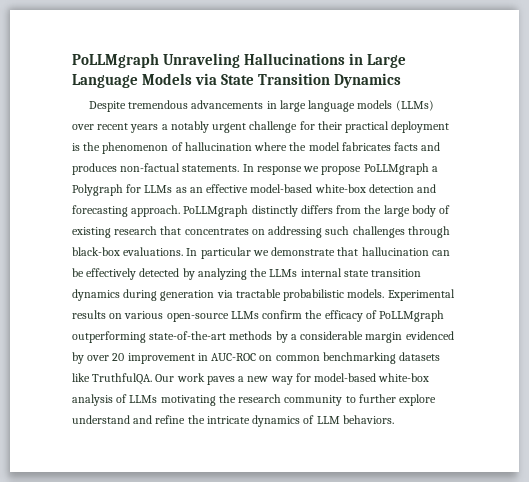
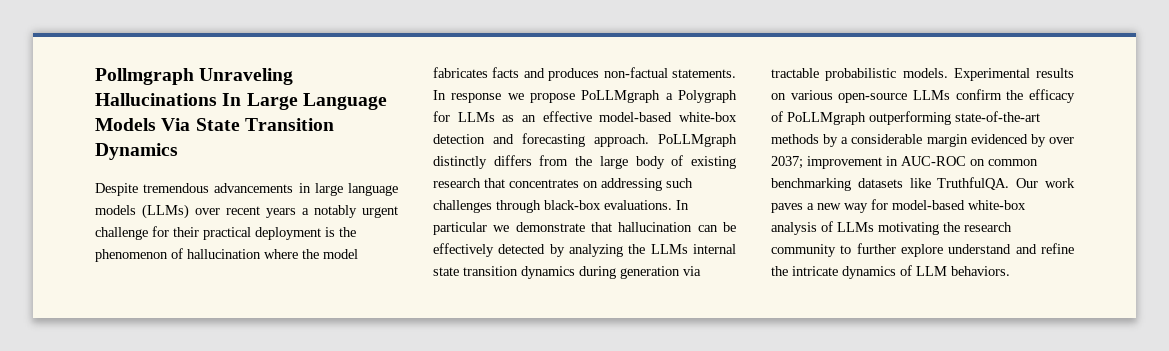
[72,53,159,68] PoLLMgraph -> [95,68,194,85] Pollmgraph
[348,53,363,65] in -> [222,93,242,106] In
[194,73,217,85] via -> [161,118,191,131] Via
[112,353,125,361] 20 -> [771,156,803,169] 2037;

